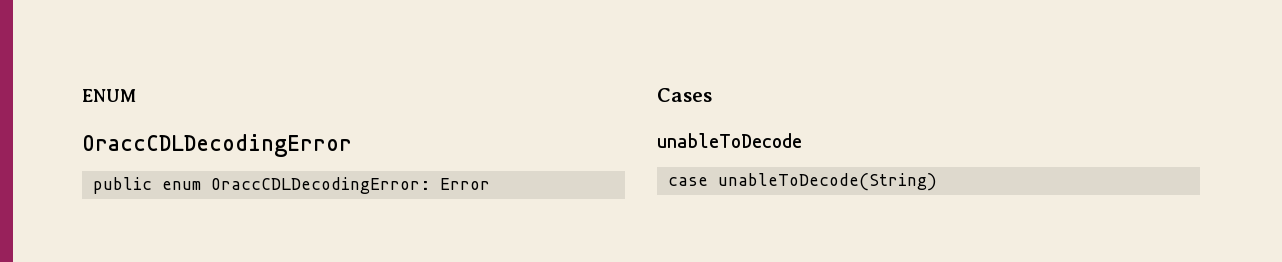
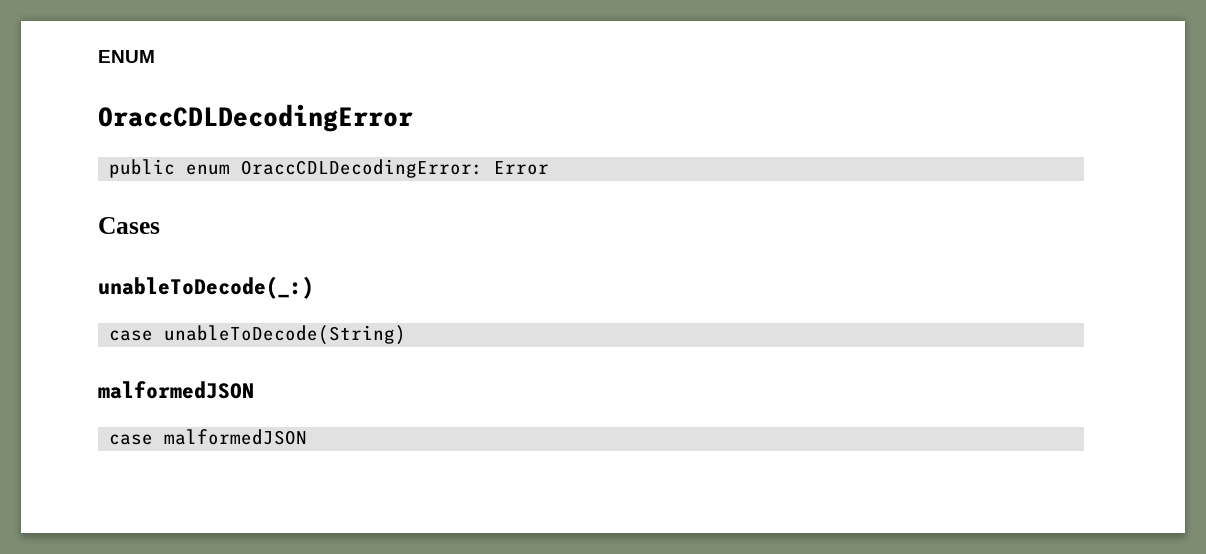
[657,133,802,148] unableToDecode -> [98,276,314,299] unableToDecode(_:)
(937, 182) none -> [98,381,254,399] [109,429,308,445] // malformedJSON // case malformedJSON

